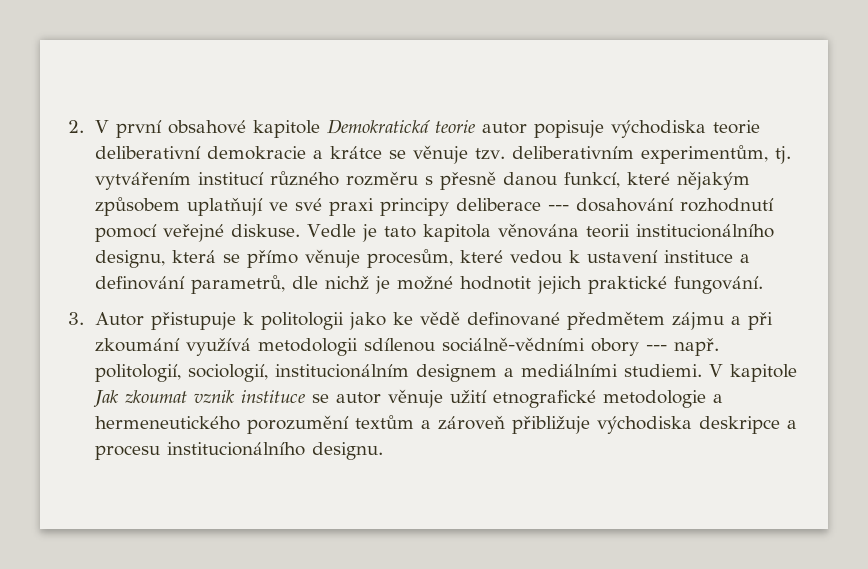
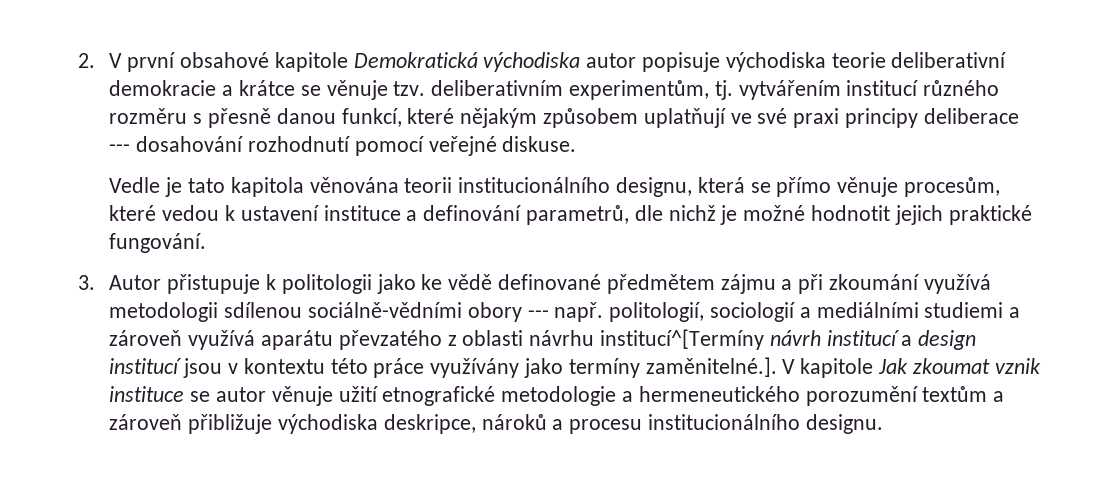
[434,120,475,133] teorie -> [483,52,581,72] východiska
(300, 230) none -> (577, 144) //
[187,364,702,382] sociologií, institucionálním designem a mediálními studiemi. -> [710,302,1021,322] [109,329,977,350] [109,357,777,378] sociologií a mediálními studiemi a zároveň využívá aparátu převzatého z oblasti návrhu institucí^[Termíny návrh institucí a design institucí jsou v kontextu této práce využívány jako termíny zaměnitelné.].
[698,416,780,434] deskripce -> [383,414,547,434] deskripce, nároků

